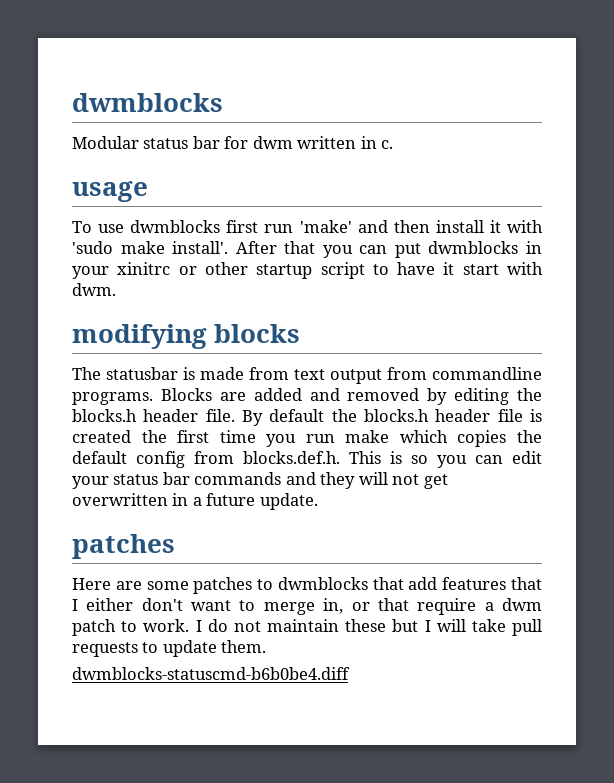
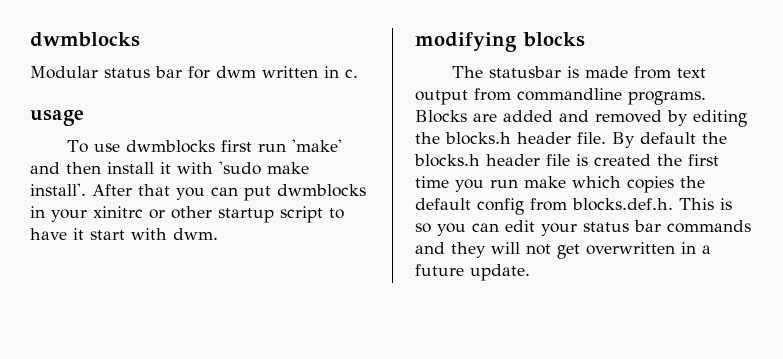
[72,534,175,559] [72,577,542,594] [72,598,542,615] [72,619,543,636] [72,640,267,657] [72,667,350,680] // patches // Here are some patches to dwmblocks that add features that I either don't want to merge in, or that require a dwm patch to work. I do not maintain these but I will take pull requests to update them. // dwmblocks-statuscmd-b6b0be4.diff -> (530, 272) none

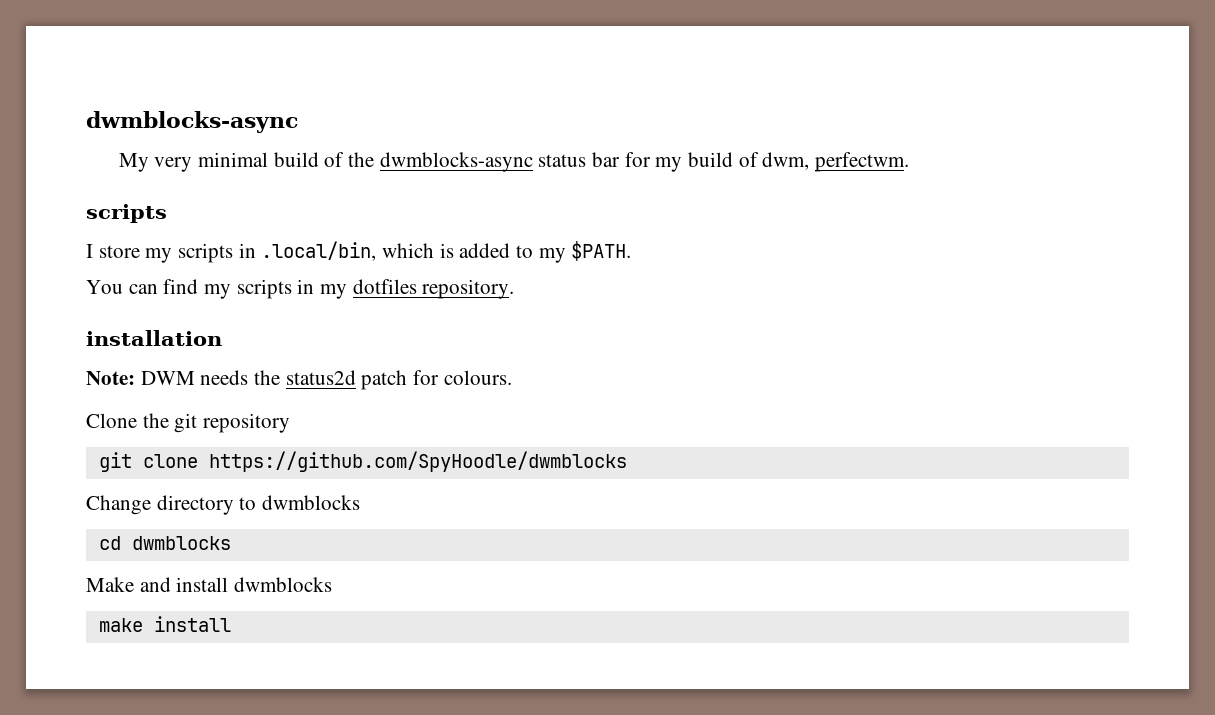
[30,32,140,47] [30,66,358,79] [30,110,84,126] [66,139,342,153] [30,161,309,175] [30,183,366,201] [30,206,344,223] [30,228,218,240] [415,32,585,52] [451,66,706,79] [415,88,706,105] [415,110,747,127] [415,132,727,148] [414,154,719,167] [415,176,705,193] [415,198,732,215] [415,220,751,236] [415,242,711,259] [415,264,530,281] dwmblocks // Modular status bar for dwm written in c. // usage // To use dwmblocks first run 'make' and then install it with 'sudo make install'. After that you can put dwmblocks in your xinitrc or other startup script to have it start with dwm. // modifying blocks // The statusbar is made from text output from commandline programs. Blocks are added and removed by editing the blocks.h header file. By default the blocks.h header file is created the first time you run make which copies the default config from blocks.def.h. This is so you can edit your status bar commands and they will not get overwritten in a future update. -> [86,111,298,133] [118,152,910,172] [86,204,167,223] [86,241,632,263] [86,279,515,299] [86,330,222,346] [86,370,512,390] [86,413,291,433] [98,451,627,472] [86,495,361,515] [98,536,231,550] [86,577,333,592] [98,616,231,632] dwmblocks-async // My very minimal build of the dwmblocks-async status bar for my build of dwm, perfectwm. // scripts // I store my scripts in .local/bin, which is added to my $PATH. // You can find my scripts in my dotfiles repository. // installation // Note: DWM needs the status2d patch for colours. // Clone the git repository // git clone https://github.com/SpyHoodle/dwmblocks // Change directory to dwmblocks // cd dwmblocks // Make and install dwmblocks // make install

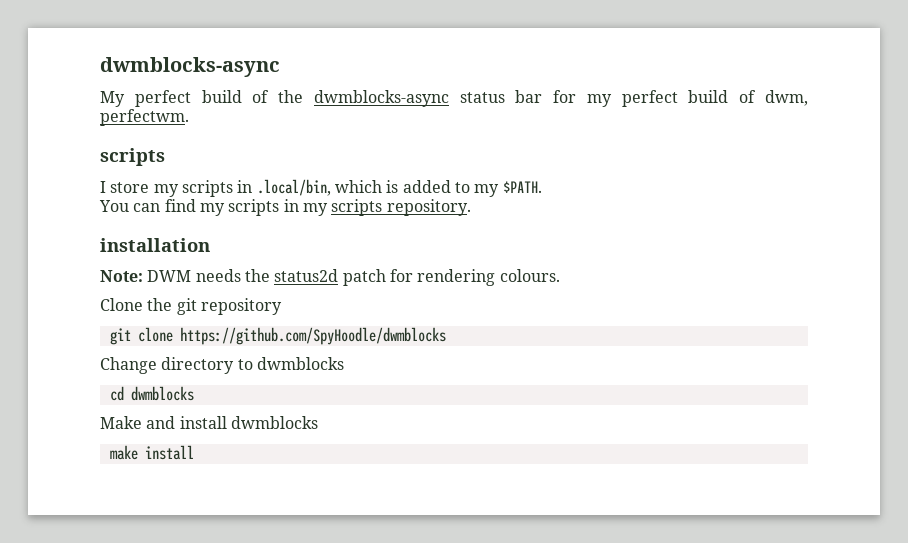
[154,152,269,172] very minimal -> [134,90,191,107] perfect
(683, 164) none -> [621,90,678,107] perfect
[352,279,417,294] dotfiles -> [331,199,383,216] scripts
(440, 377) none -> [417,269,496,286] rendering

